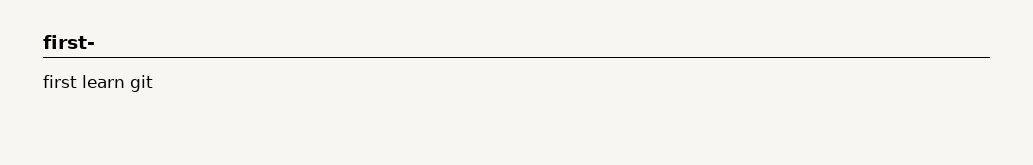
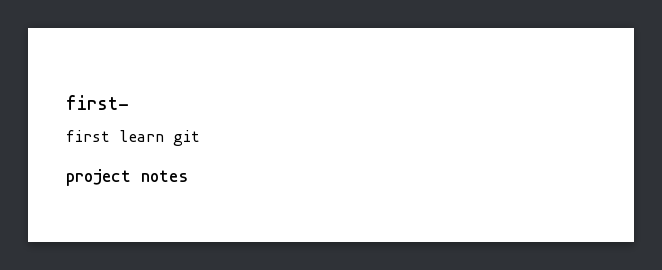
(153, 83) none -> [66,169,188,186] // project notes

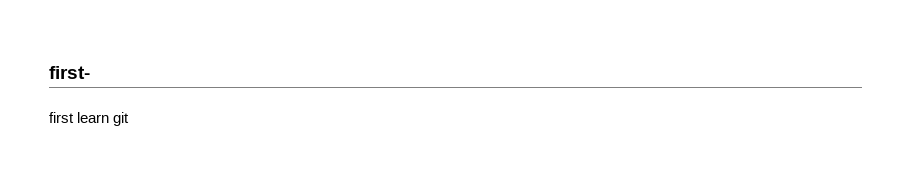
[66,169,188,186] // project notes -> (130, 119) none

